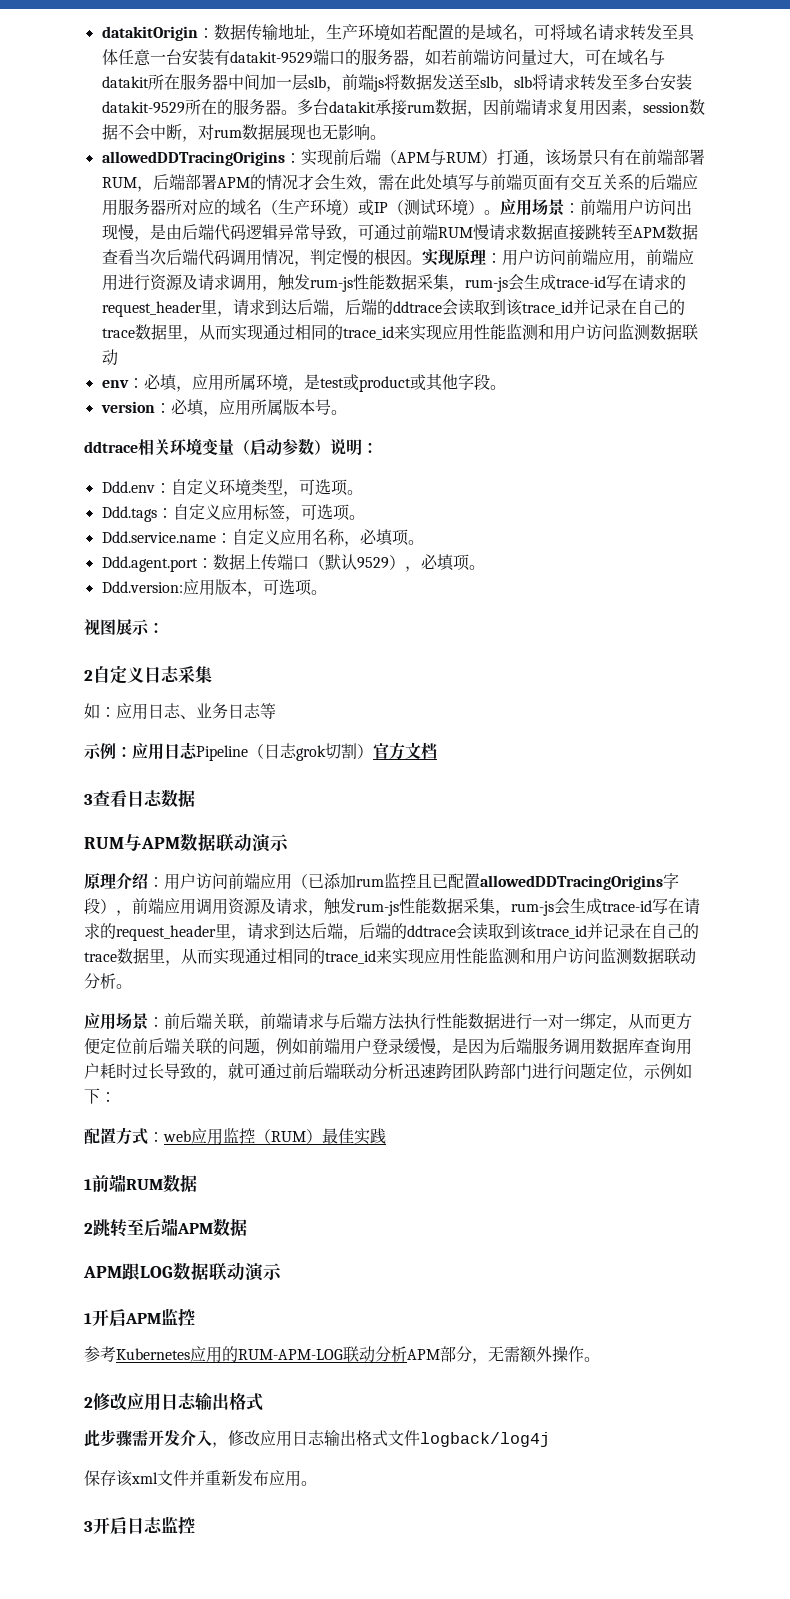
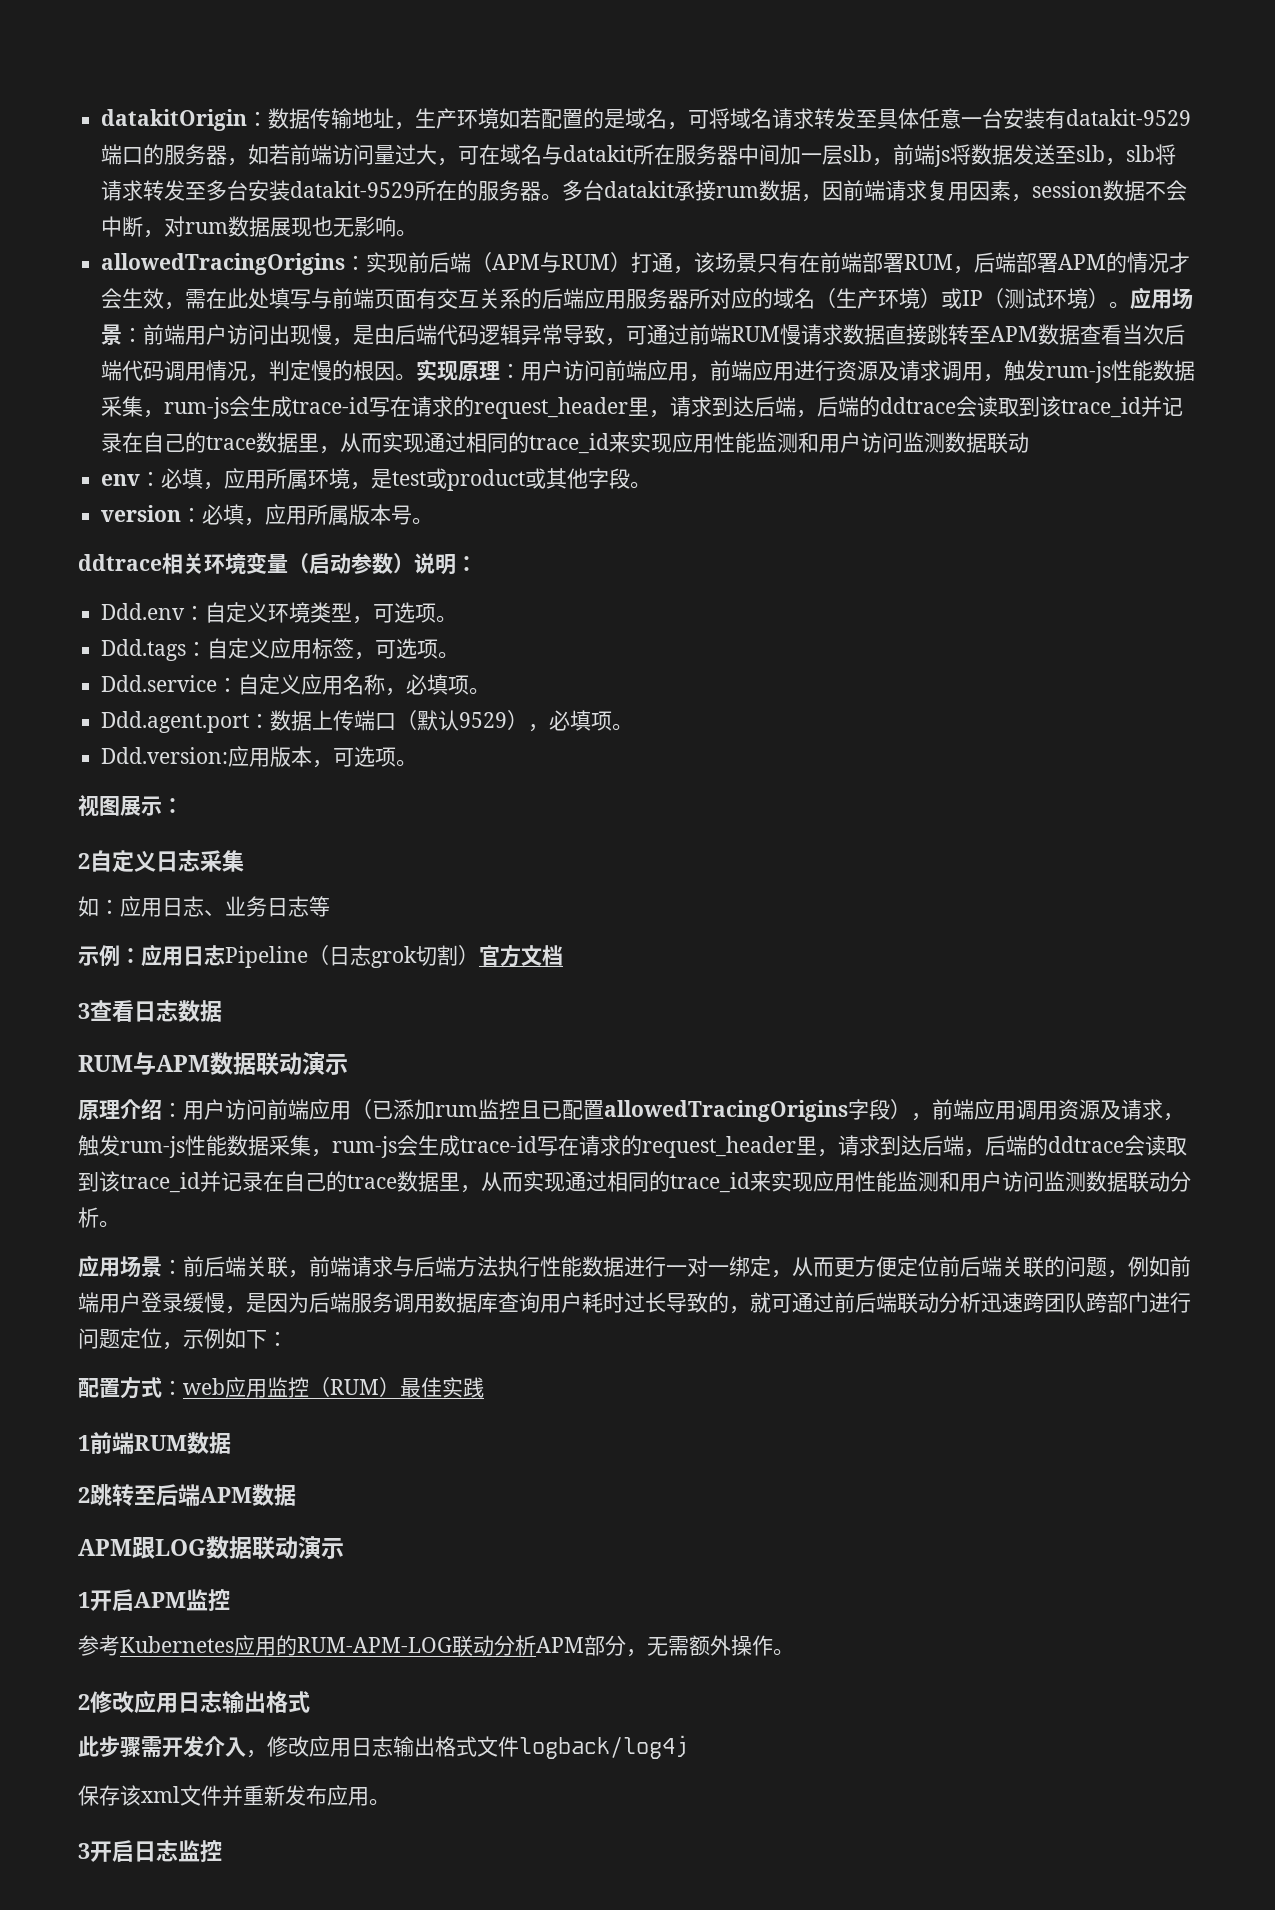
[101,151,285,166] allowedDDTracingOrigins -> [101,253,346,275] allowedTracingOrigins
[101,531,216,543] Ddd.service.name -> [101,675,218,692] Ddd.service
[480,875,663,890] allowedDDTracingOrigins -> [604,1100,848,1122] allowedTracingOrigins

